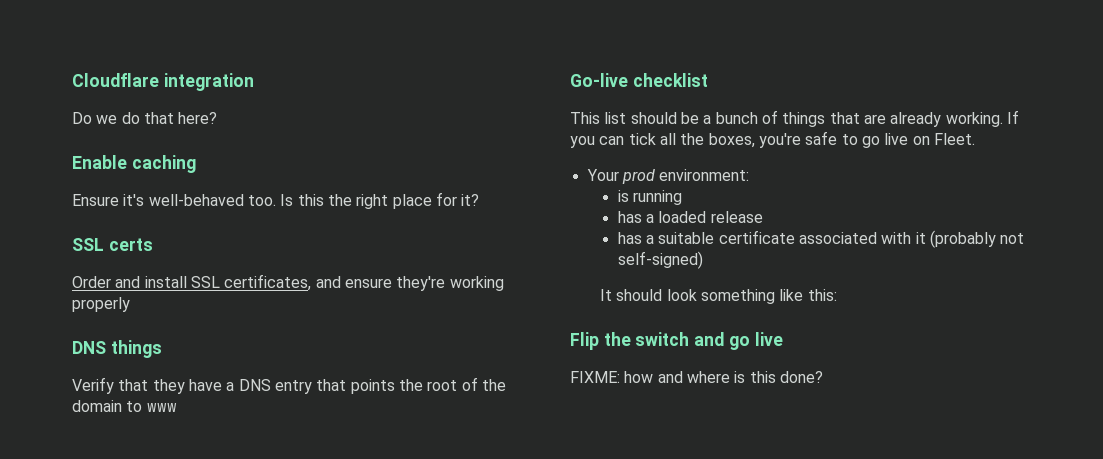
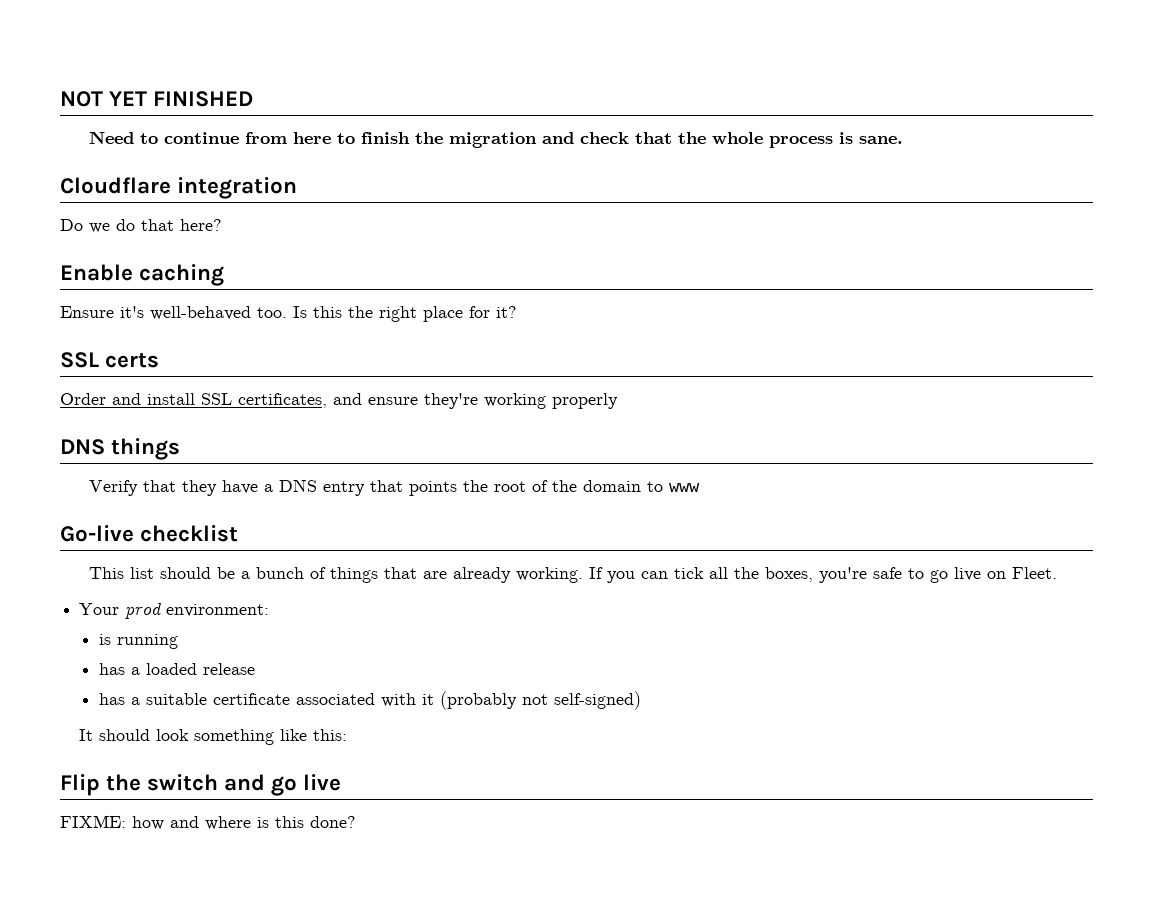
(72, 80) none -> [60,91,254,107] [89,131,904,148] NOT YET FINISHED // Need to continue from here to finish the migration and check that the whole process is sane. //

